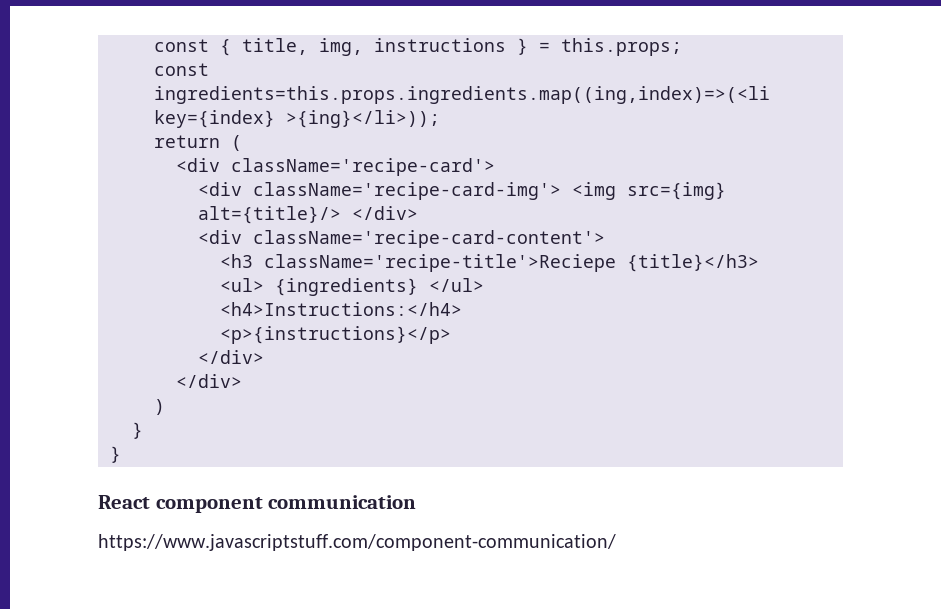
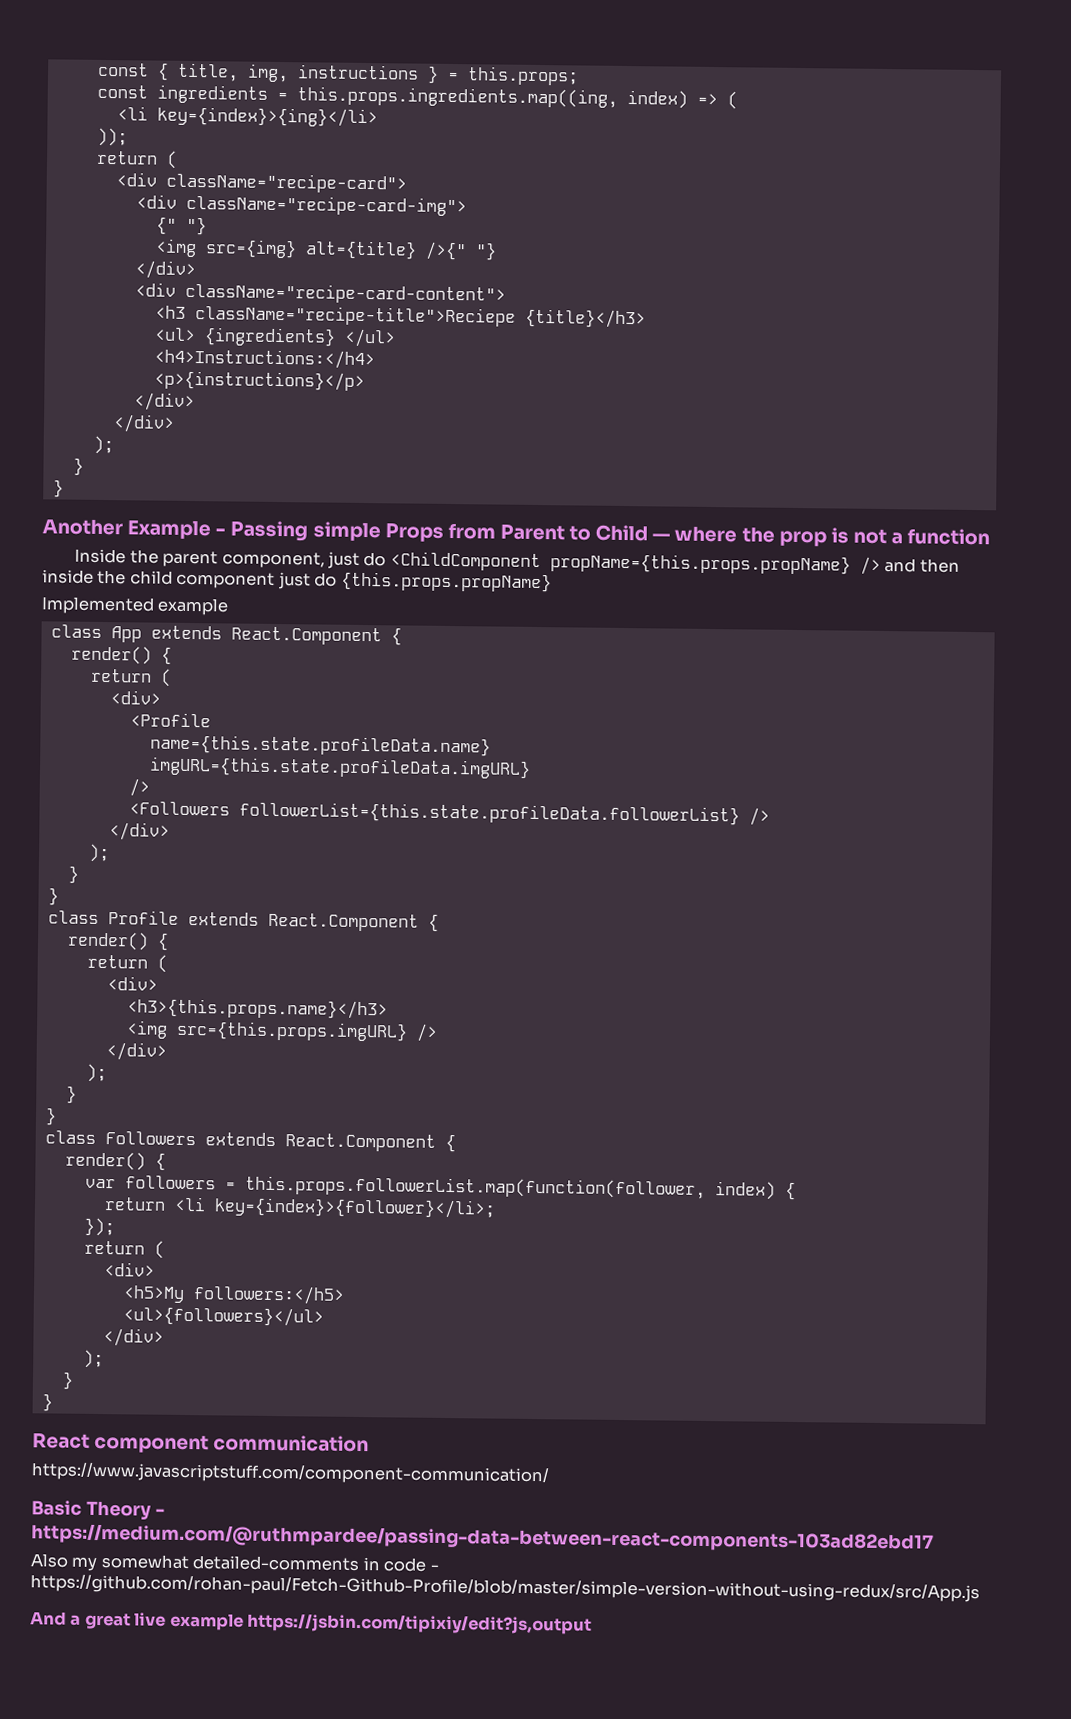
[154,86,770,104] [154,110,440,128] ingredients=this.props.ingredients.map((ing,index)=>(<li key={index} >{ing}</li>)); -> [156,84,738,110] [116,106,378,128] [96,127,128,147] ingredients = this.props.ingredients.map((ing, index) => ( // <li key={index}>{ing}</li> // ));
[231,158,495,176] [198,182,726,200] [198,206,341,224] className='recipe-card'> // <div className='recipe-card-img'> <img src={img} alt={title}/> -> [165,172,407,194] [135,194,467,217] [155,216,207,236] [154,238,497,261] className="recipe-card"> // <div className="recipe-card-img"> // {" "} // <img src={img} alt={title} />{" "} //
[253,230,605,248] className='recipe-card-content'> -> [184,282,506,305] className="recipe-card-content">
[264,254,616,272] className='recipe-title'>Reciepe -> [194,305,516,327] className="recipe-title">Reciepe
[154,399,165,415] ) -> [92,435,114,455] [72,457,84,476] [52,479,64,498] [42,519,991,547] [74,548,960,575] [42,569,552,593] [41,596,229,616] [50,624,402,646] [70,645,172,665] [90,668,172,687] [109,690,161,705] [129,712,211,728] [149,734,491,757] [148,756,531,779] [128,778,150,797] [128,801,770,826] [108,822,170,841] [87,843,110,863] [67,865,79,884] [47,887,59,906] [47,910,439,932] [66,931,169,951] [86,954,168,973] [106,976,158,991] [126,998,388,1020] [125,1020,438,1042] [105,1042,167,1061] [85,1063,107,1083] [65,1085,77,1104] [44,1107,57,1126] [44,1130,456,1153] [64,1151,166,1171] [84,1175,796,1201] [103,1196,496,1219] [83,1217,115,1237] [83,1240,165,1259] [103,1262,155,1277] [122,1285,345,1305] [122,1306,324,1327] [102,1328,164,1347] [82,1349,104,1369] ); // } // } // Another Example - Passing simple Props from Parent to Child — where the prop is not a function // Inside the parent component, just do <ChildComponent propName={this.props.propName} /> and then inside the child component just do {this.props.propName} // Implemented example // class App extends React.Component { // render() { // return ( // <div> // <Profile // name={this.state.profileData.name} // imgURL={this.state.profileData.imgURL} // /> // <Followers followerList={this.state.profileData.followerList} /> // </div> // ); // } // } // class Profile extends React.Component { // render() { // return ( // <div> // <h3>{this.props.name}</h3> // <img src={this.props.imgURL} /> // </div> // ); // } // } // class Followers extends React.Component { // render() { // var followers = this.props.followerList.map(function(follower, index) { // return <li key={index}>{follower}</li>; // }); // return ( // <div> // <h5>My followers:</h5> // <ul>{followers}</ul> // </div> // );
(616, 542) none -> [31,1500,165,1520] [31,1523,934,1554] [30,1553,439,1572] [30,1574,980,1603] [30,1611,593,1635] // Basic Theory - https://medium.com/@ruthmpardee/passing-data-between-react-components-103ad82ebd17 // Also my somewhat detailed-comments in code - https://github.com/rohan-paul/Fetch-Github-Profile/blob/master/simple-version-without-using-redux/src/App.js // And a great live example https://jsbin.com/tipixiy/edit?js,output

